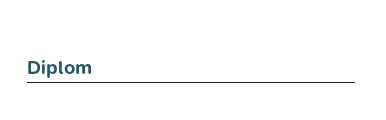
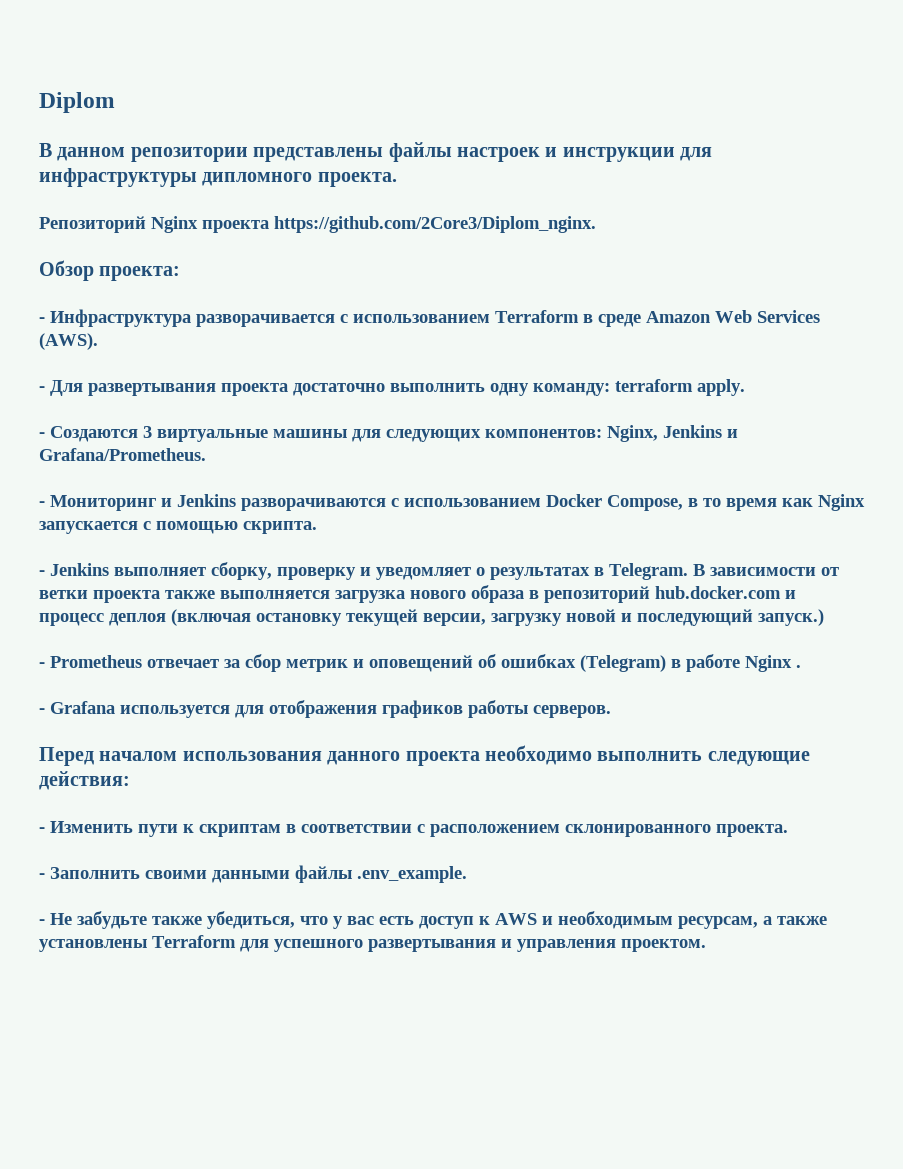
(92, 69) none -> [39,142,713,162] [39,168,397,187] [39,216,596,233] [39,260,181,281] [39,309,820,327] [39,333,98,350] [39,379,745,396] [39,425,738,442] [39,448,206,461] [39,494,865,511] [39,521,317,534] [39,562,839,580] [39,585,796,603] [39,609,824,626] [39,654,801,672] [39,700,611,718] [39,745,810,766] [39,771,130,790] [39,821,788,837] [39,865,467,883] [39,911,827,929] [39,935,706,952] // В данном репозитории представлены файлы настроек и инструкции для инфраструктуры дипломного проекта. // Репозиторий Nginx проекта https://github.com/2Core3/Diplom_nginx. // Обзор проекта: // - Инфраструктура разворачивается с использованием Terraform в среде Amazon Web Services (AWS). // - Для развертывания проекта достаточно выполнить одну команду: terraform apply. // - Создаются 3 виртуальные машины для следующих компонентов: Nginx, Jenkins и Grafana/Prometheus. // - Мониторинг и Jenkins разворачиваются с использованием Docker Compose, в то время как Nginx запускается с помощью скрипта. // - Jenkins выполняет сборку, проверку и уведомляет о результатах в Telegram. В зависимости от ветки проекта также выполняется загрузка нового образа в репозиторий hub.docker.com и процесс деплоя (включая остановку текущей версии, загрузку новой и последующий запуск.) // - Prometheus отвечает за сбор метрик и оповещений об ошибках (Telegram) в работе Nginx . // - Grafana используется для отображения графиков работы серверов. // Перед началом использования данного проекта необходимо выполнить следующие действия: // - Изменить пути к скриптам в соответствии с расположением склонированного проекта. // - Заполнить своими данными файлы .env_example. // - Не забудьте также убедиться, что у вас есть доступ к AWS и необходимым ресурсам, а также установлены Terraform для успешного развертывания и управления проектом.

